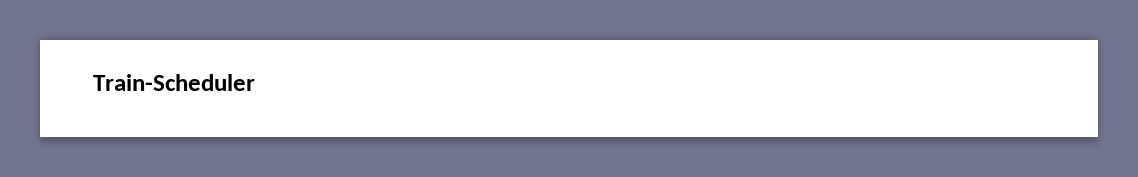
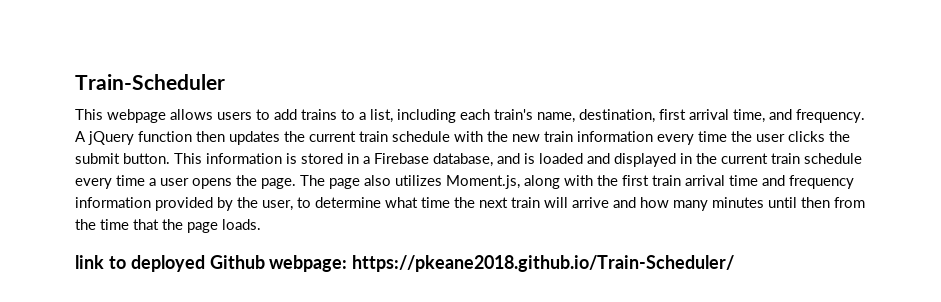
(255, 82) none -> [75,109,865,123] [75,131,850,145] [75,153,862,167] [75,175,854,189] [75,197,865,211] [75,219,261,233] [75,255,735,272] // This webpage allows users to add trains to a list, including each train's name, destination, first arrival time, and frequency. A jQuery function then updates the current train schedule with the new train information every time the user clicks the submit button. This information is stored in a Firebase database, and is loaded and displayed in the current train schedule every time a user opens the page. The page also utilizes Moment.js, along with the first train arrival time and frequency information provided by the user, to determine what time the next train will arrive and how many minutes until then from the time that the page loads. // link to deployed Github webpage: https://pkeane2018.github.io/Train-Scheduler/

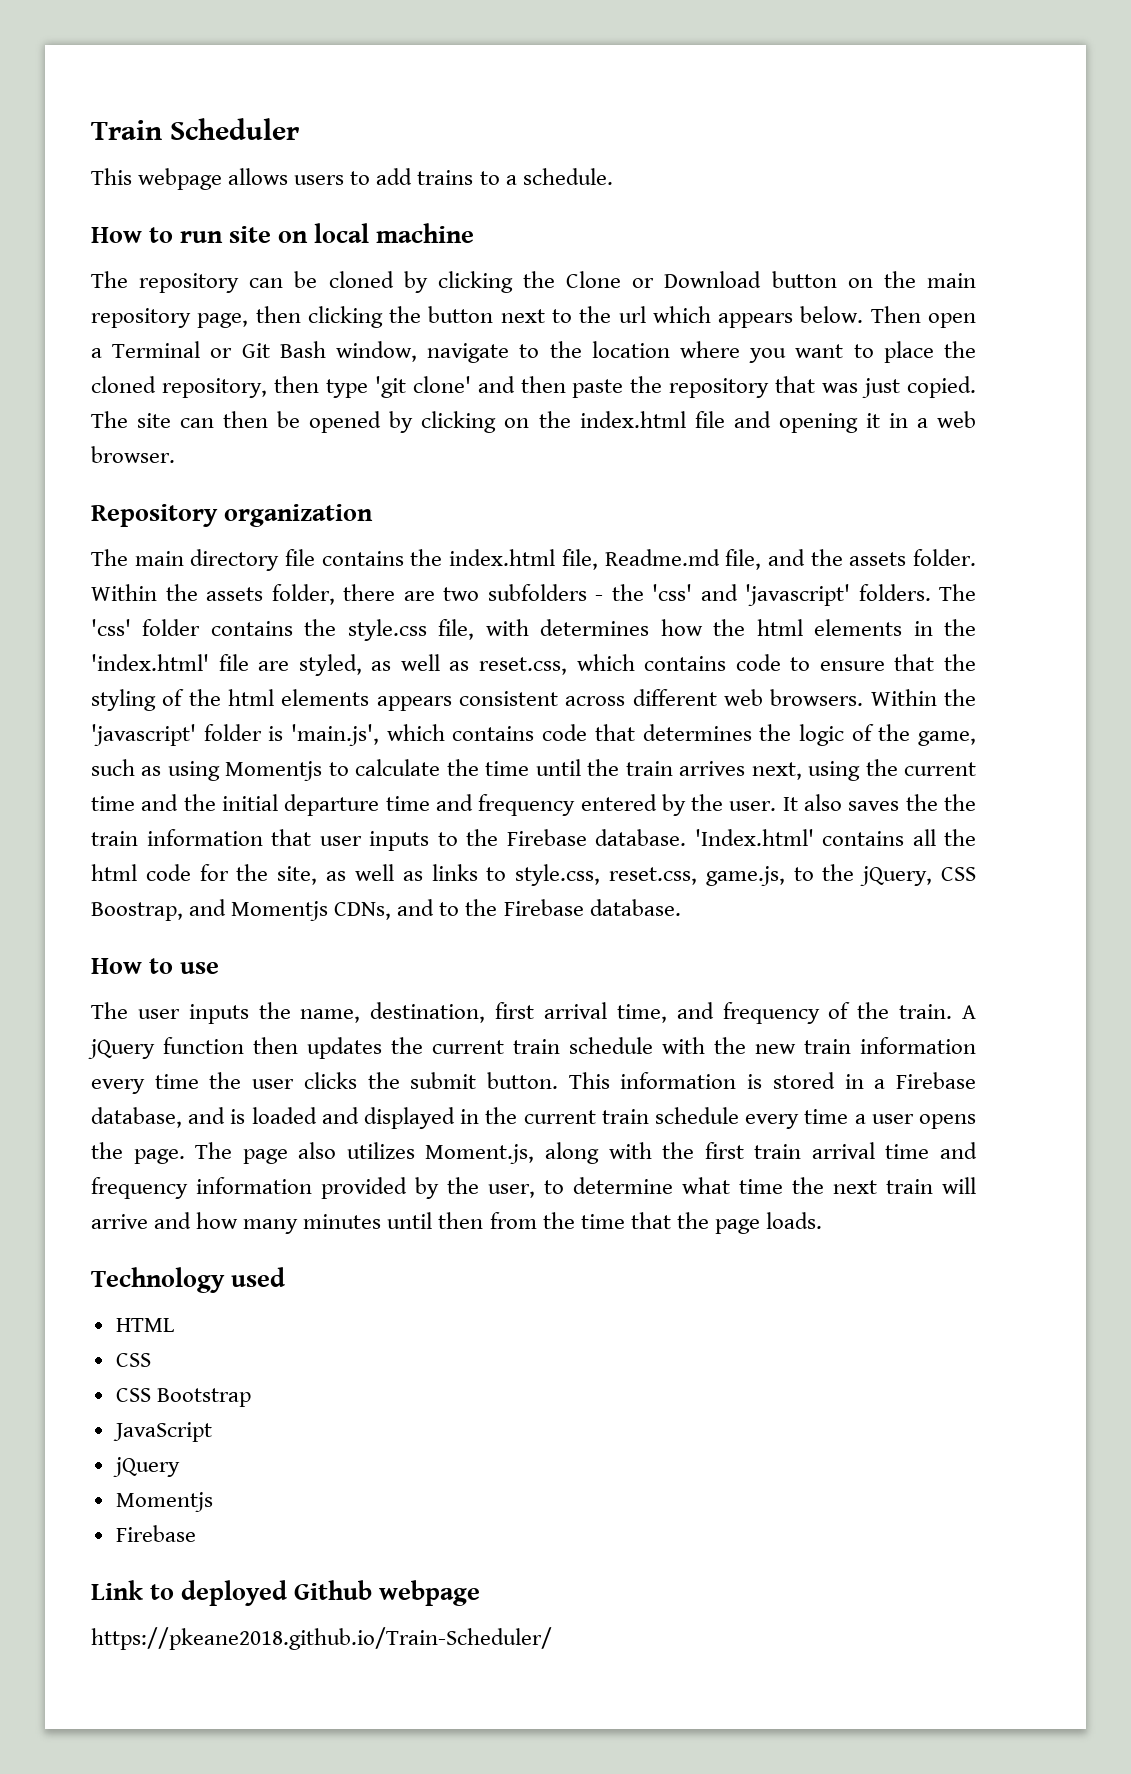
[75,74,225,90] Train-Scheduler -> [91,118,299,140] Train Scheduler
[370,109,533,123] list, including each train's -> [522,168,613,185] [91,223,475,243] [91,271,976,293] [91,306,977,328] [91,341,977,363] [91,376,977,398] [91,411,976,433] [91,446,175,463] [91,504,374,527] [91,549,977,571] [91,584,976,606] [91,619,976,641] [91,654,976,676] [91,689,977,711] [91,724,977,746] [91,759,976,781] [91,794,976,816] [91,829,976,851] [91,864,976,886] [91,899,681,921] [91,958,220,974] [91,1002,291,1024] schedule. // How to run site on local machine // The repository can be cloned by clicking the Clone or Download button on the main repository page, then clicking the button next to the url which appears below. Then open a Terminal or Git Bash window, navigate to the location where you want to place the cloned repository, then type 'git clone' and then paste the repository that was just copied. The site can then be opened by clicking on the index.html file and opening it in a web browser. // Repository organization // The main directory file contains the index.html file, Readme.md file, and the assets folder. Within the assets folder, there are two subfolders - the 'css' and 'javascript' folders. The 'css' folder contains the style.css file, with determines how the html elements in the 'index.html' file are styled, as well as reset.css, which contains code to ensure that the styling of the html elements appears consistent across different web browsers. Within the 'javascript' folder is 'main.js', which contains code that determines the logic of the game, such as using Momentjs to calculate the time until the train arrives next, using the current time and the initial departure time and frequency entered by the user. It also saves the the train information that user inputs to the Firebase database. 'Index.html' contains all the html code for the site, as well as links to style.css, reset.css, game.js, to the jQuery, CSS Boostrap, and Momentjs CDNs, and to the Firebase database. // How to use // The user inputs the
[796,109,865,123] frequency. -> [722,1002,953,1024] frequency of the train.
[75,255,104,269] link -> [91,1267,286,1293] [115,1318,174,1332] [115,1353,151,1367] [115,1388,251,1407] [112,1422,212,1442] [112,1457,180,1477] [115,1492,213,1512] [115,1525,196,1542] [91,1580,143,1600] Technology used // HTML // CSS // CSS Bootstrap // JavaScript // jQuery // Momentjs // Firebase // Link
[269,255,348,272] webpage: -> [379,1580,481,1606] webpage //

